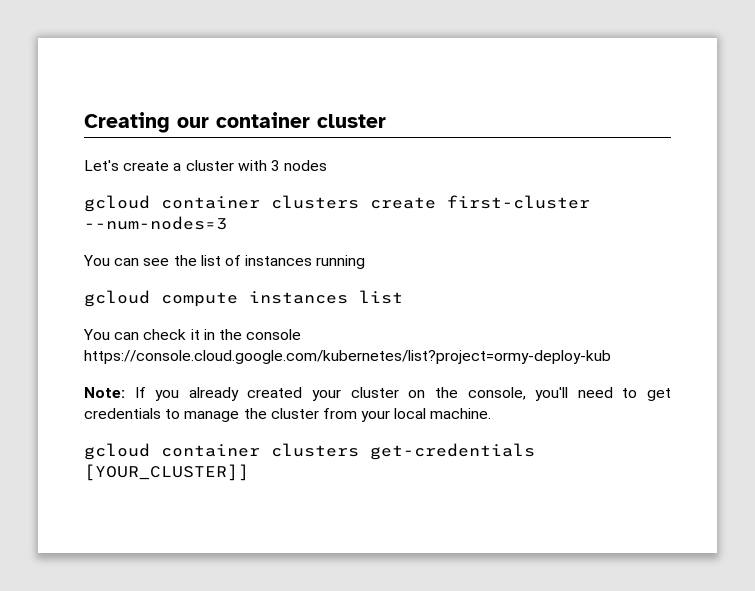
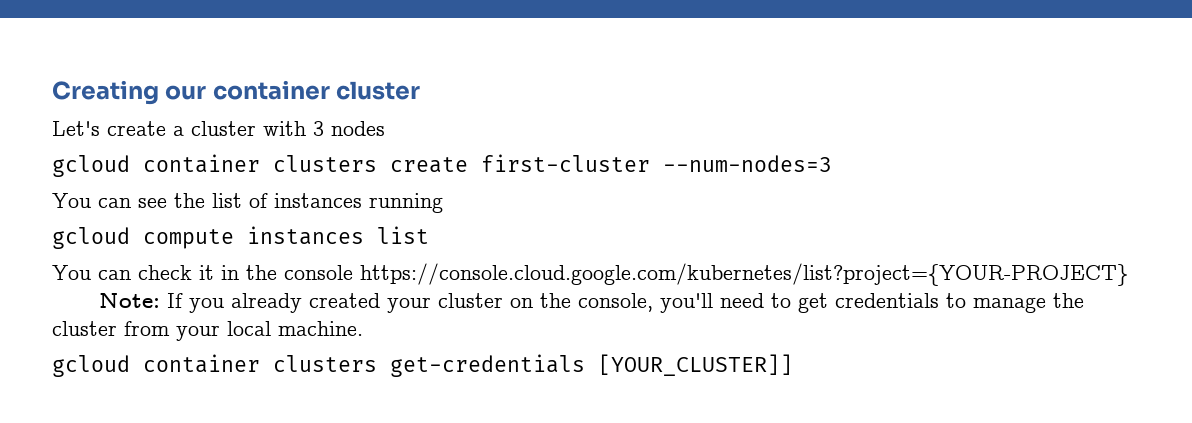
[84,350,611,364] https://console.cloud.google.com/kubernetes/list?project=ormy-deploy-kub -> [360,263,1128,286] https://console.cloud.google.com/kubernetes/list?project={YOUR-PROJECT}

